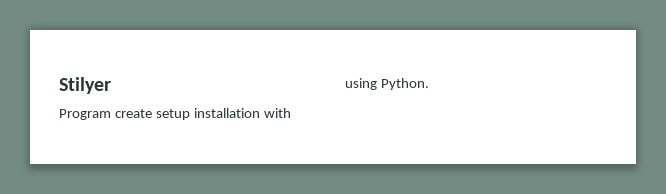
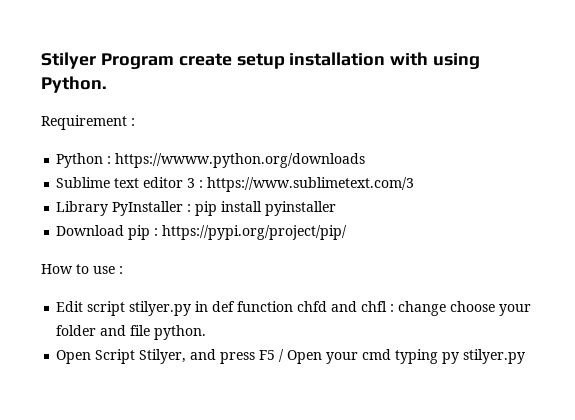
(111, 85) // -> (96, 60) none
(429, 84) none -> [41,115,135,130] [56,153,366,168] [56,177,415,192] [56,201,337,216] [56,225,348,240] [41,264,123,274] [56,301,532,316] [56,325,207,340] [56,349,526,364] // Requirement : // Python : https://wwww.python.org/downloads // Sublime text editor 3 : https://www.sublimetext.com/3 // Library PyInstaller : pip install pyinstaller // Download pip : https://pypi.org/project/pip/ // How to use : // Edit script stilyer.py in def function chfd and chfl : change choose your folder and file python. // Open Script Stilyer, and press F5 / Open your cmd typing py stilyer.py

